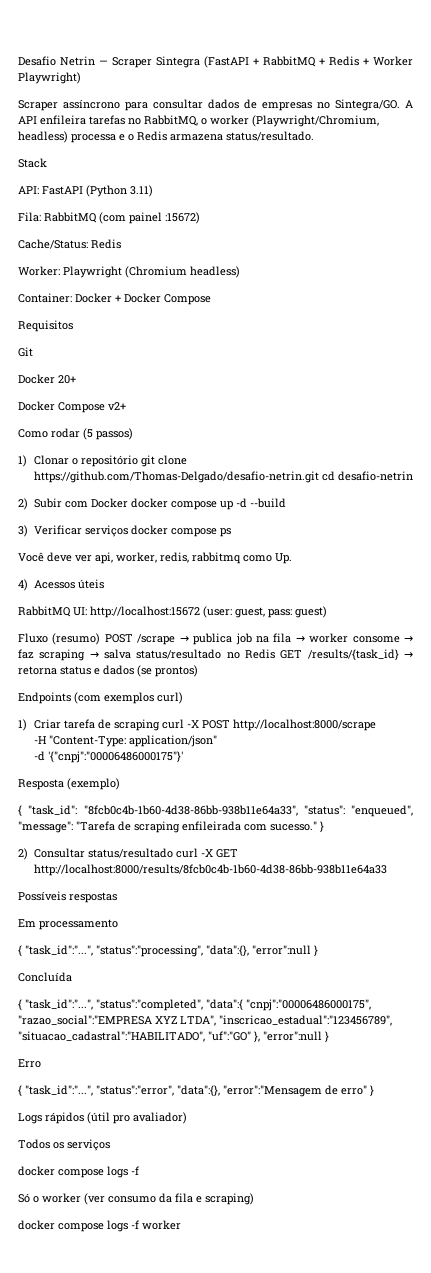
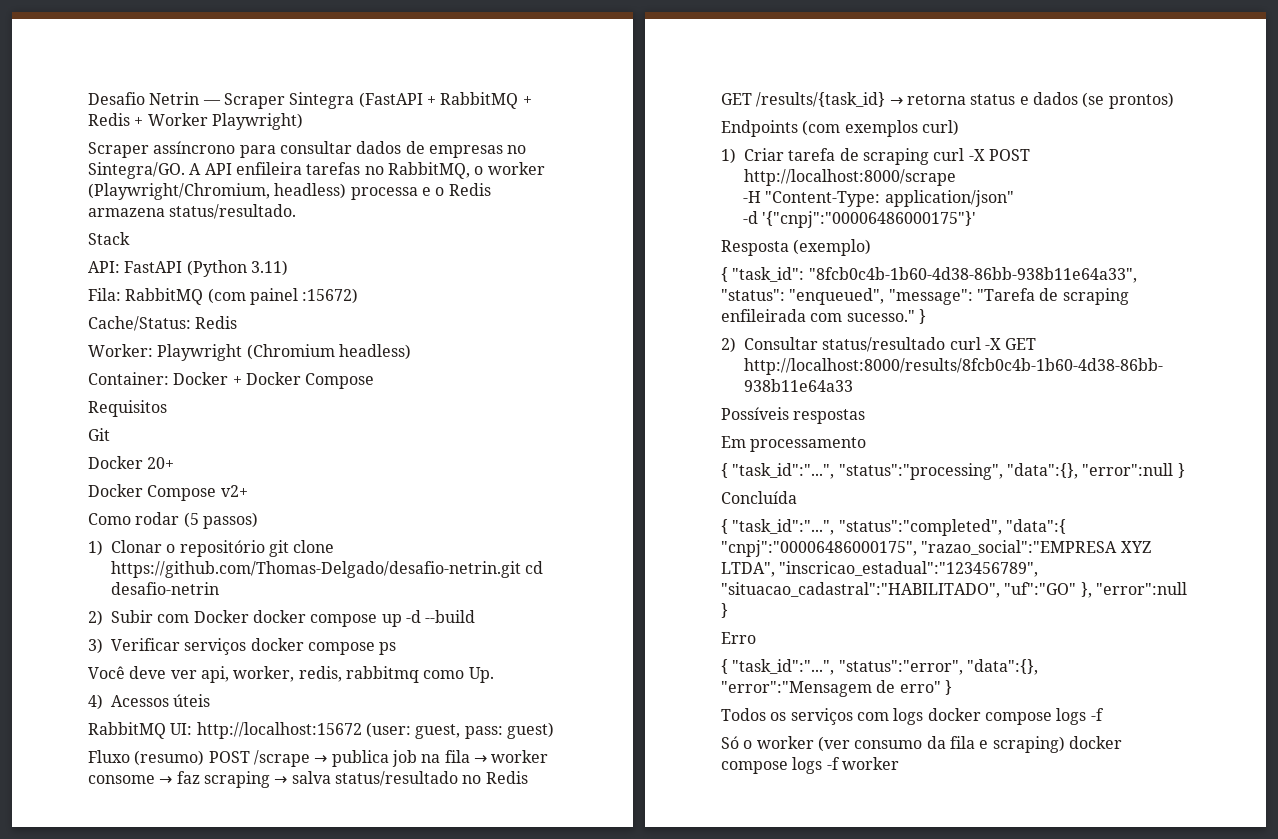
[18,1112,187,1124] // Logs rápidos (útil pro avaliador) -> (952, 687) none
(110, 1145) // -> [856,708,924,725] com logs
(254, 1199) // -> (1065, 744) none

